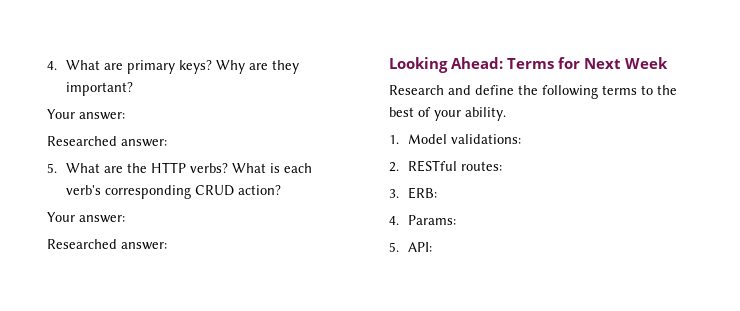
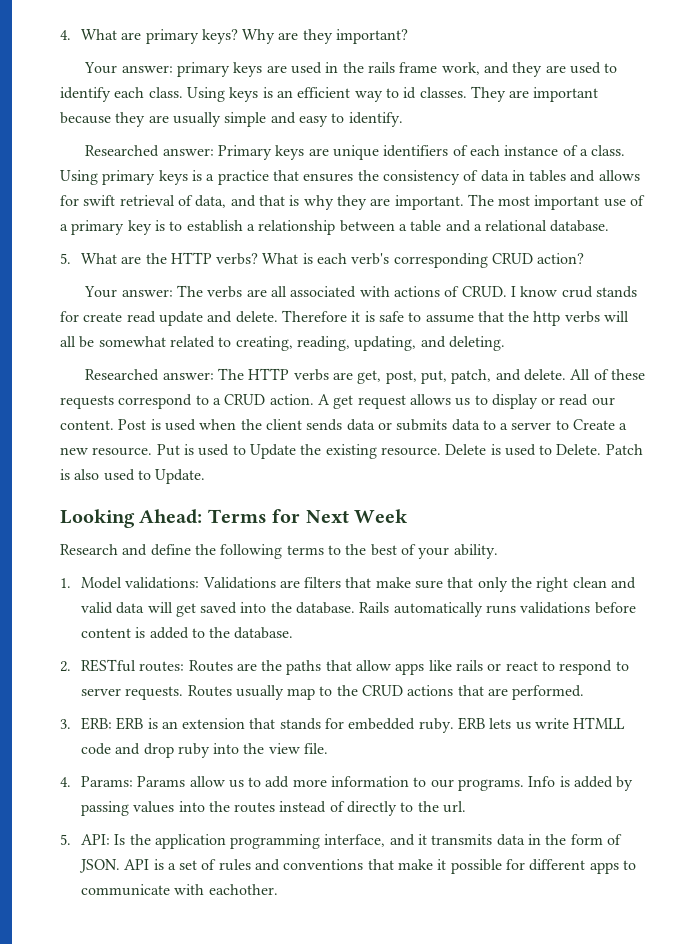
[47,136,167,147] // Researched answer: -> [177,62,618,77] [60,86,599,102] [60,112,403,127] [85,145,626,160] [60,170,640,185] [60,194,646,210] [60,220,610,235] primary keys are used in the rails frame work, and they are used to identify each class. Using keys is an efficient way to id classes. They are important because they are usually simple and easy to identify. // Researched answer: Primary keys are unique identifiers of each instance of a class. Using primary keys is a practice that ensures the consistency of data in tables and allows for swift retrieval of data, and that is why they are important. The most important use of a primary key is to establish a relationship between a table and a relational database.
[47,239,167,250] // Researched answer: -> [177,285,637,298] [60,310,630,326] [60,336,505,351] [85,368,645,384] [60,394,615,409] [60,419,628,431] [60,444,643,459] [60,469,206,484] The verbs are all associated with actions of CRUD. I know crud stands for create read update and delete. Therefore it is safe to assume that the http verbs will all be somewhat related to creating, reading, updating, and deleting. // Researched answer: The HTTP verbs are get, post, put, patch, and delete. All of these requests correspond to a CRUD action. A get request allows us to display or read our content. Post is used when the client sends data or submits data to a server to Create a new resource. Put is used to Update the existing resource. Delete is used to Delete. Patch is also used to Update.
[389,160,503,172] [389,187,438,199] [389,215,457,225] [389,242,433,252] // 2. RESTful routes: // 3. ERB: // 4. Params: // 5. API: -> [202,577,637,592] [80,602,636,617] [80,627,294,639] [60,659,629,675] [80,685,585,700] [60,717,626,733] [80,743,329,758] [60,776,634,791] [80,801,467,816] [60,834,623,849] [78,859,636,874] [80,884,278,896] Validations are filters that make sure that only the right clean and valid data will get saved into the database. Rails automatically runs validations before content is added to the database. // 2. RESTful routes: Routes are the paths that allow apps like rails or react to respond to server requests. Routes usually map to the CRUD actions that are performed. // 3. ERB: ERB is an extension that stands for embedded ruby. ERB lets us write HTMLL code and drop ruby into the view file. // 4. Params: Params allow us to add more information to our programs. Info is added by passing values into the routes instead of directly to the url. // 5. API: Is the application programming interface, and it transmits data in the form of JSON. API is a set of rules and conventions that make it possible for different apps to communicate with eachother.

